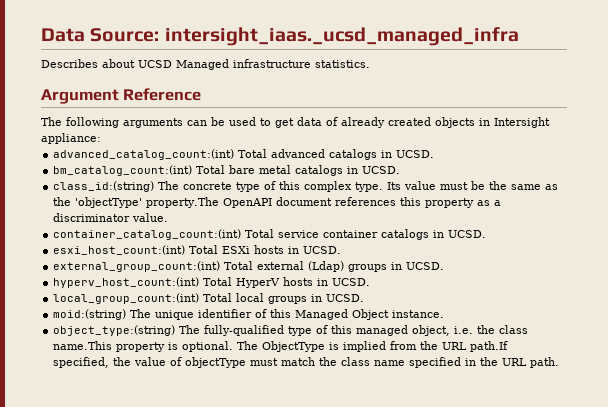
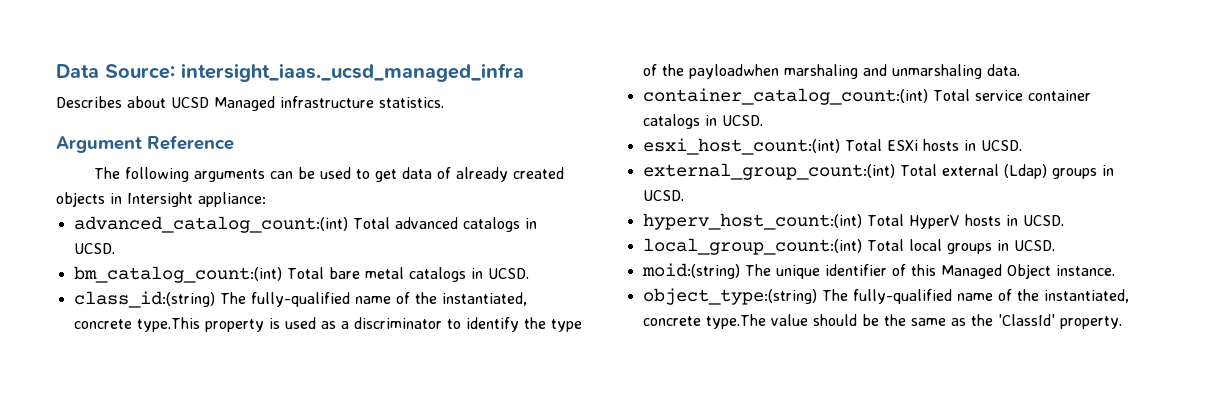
[183,181,559,192] [53,197,502,208] [53,213,169,222] concrete type of this complex type. Its value must be the same as the 'objectType' property.The OpenAPI document references this property as a discriminator value. -> [250,292,527,307] [73,317,582,332] [642,64,1020,79] fully-qualified name of the instantiated, concrete type.This property is used as a discriminator to identify the type of the payloadwhen marshaling and unmarshaling data.
[288,325,529,336] [53,341,509,352] [53,357,560,368] type of this managed object, i.e. the class name.This property is optional. The ObjectType is implied from the URL path.If specified, the value of objectType must match the class name specified in the URL path. -> [956,289,1129,303] [642,314,1122,329] name of the instantiated, concrete type.The value should be the same as the 'ClassId' property.

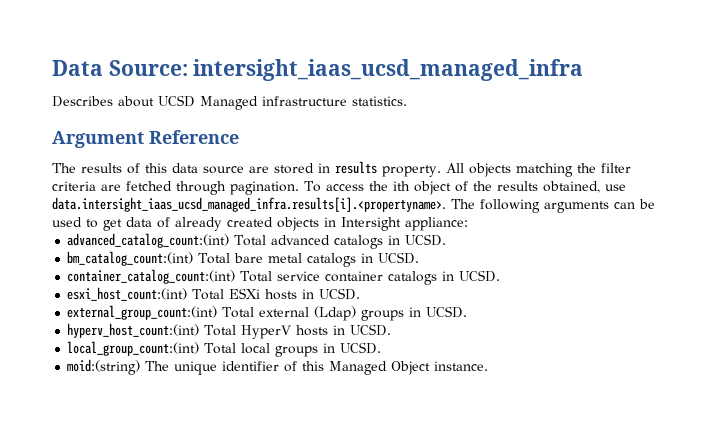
[181,63,524,82] intersight_iaas._ucsd_managed_infra -> [193,59,584,81] intersight_iaas_ucsd_managed_infra
(120, 173) none -> [81,161,631,177] [52,181,626,195] [52,197,475,212] results of this data source are stored in results property. All objects matching the filter criteria are fetched through pagination. To access the ith object of the results obtained, use data.intersight_iaas_ucsd_managed_infra.results[i].<propertyname>. The
[73,291,527,308] [73,317,582,332] [642,64,1020,79] // class_id:(string) The fully-qualified name of the instantiated, concrete type.This property is used as a discriminator to identify the type of the payloadwhen marshaling and unmarshaling data. -> (420, 258) none
[642,288,1129,305] [642,314,1122,329] // object_type:(string) The fully-qualified name of the instantiated, concrete type.The value should be the same as the 'ClassId' property. -> (489, 366) none

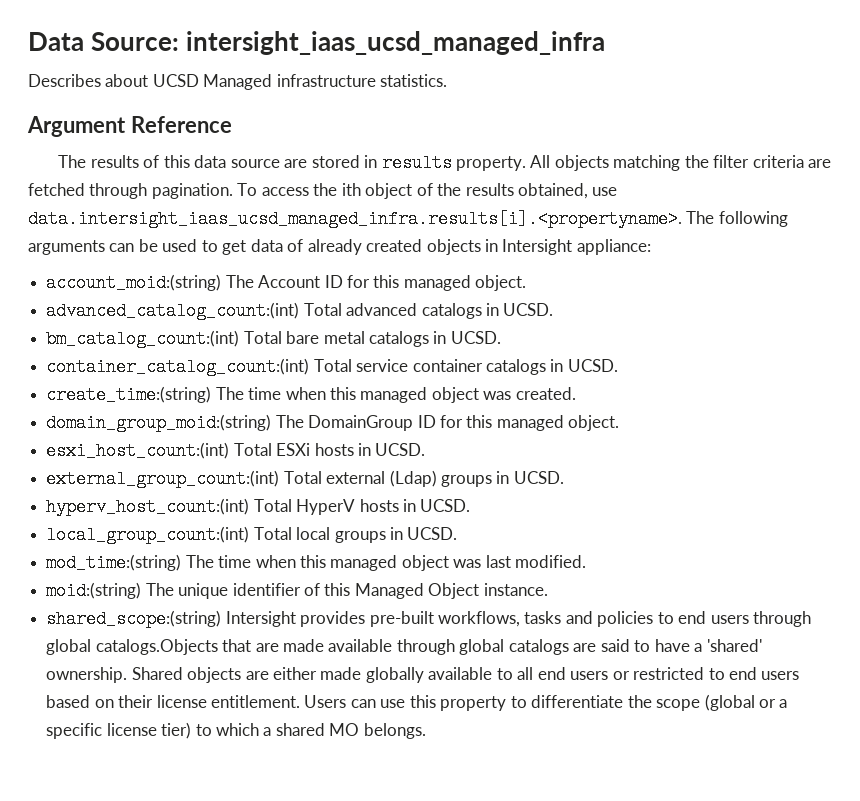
(468, 224) none -> [46,274,527,292] // account_moid:(string) The Account ID for this managed object.
(501, 276) none -> [46,386,576,404] [46,414,620,432] // create_time:(string) The time when this managed object was created. // domain_group_moid:(string) The DomainGroup ID for this managed object.
(382, 348) none -> [46,554,587,572] // mod_time:(string) The time when this managed object was last modified.
(489, 366) none -> [46,610,812,628] [46,639,762,655] [46,667,800,683] [46,694,788,711] [46,722,426,739] // shared_scope:(string) Intersight provides pre-built workflows, tasks and policies to end users through global catalogs.Objects that are made available through global catalogs are said to have a 'shared' ownership. Shared objects are either made globally available to all end users or restricted to end users based on their license entitlement. Users can use this property to differentiate the scope (global or a specific license tier) to which a shared MO belongs.

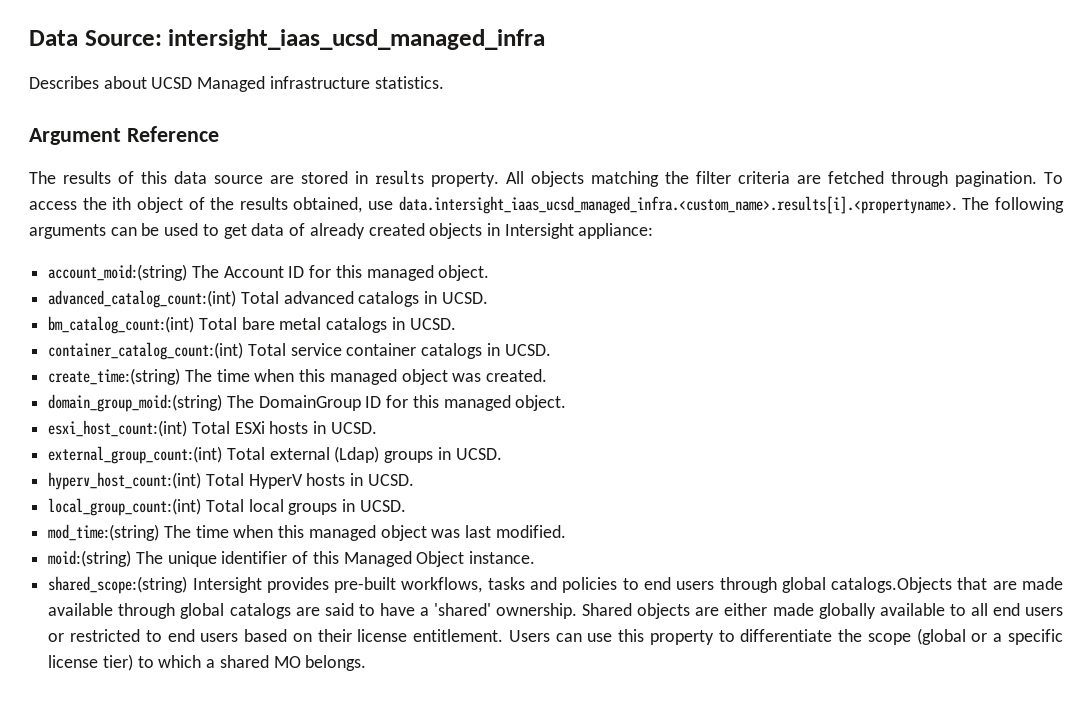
[28,210,682,228] data.intersight_iaas_ucsd_managed_infra.results[i].<propertyname>. -> [398,196,957,214] data.intersight_iaas_ucsd_managed_infra.<custom_name>.results[i].<propertyname>.

